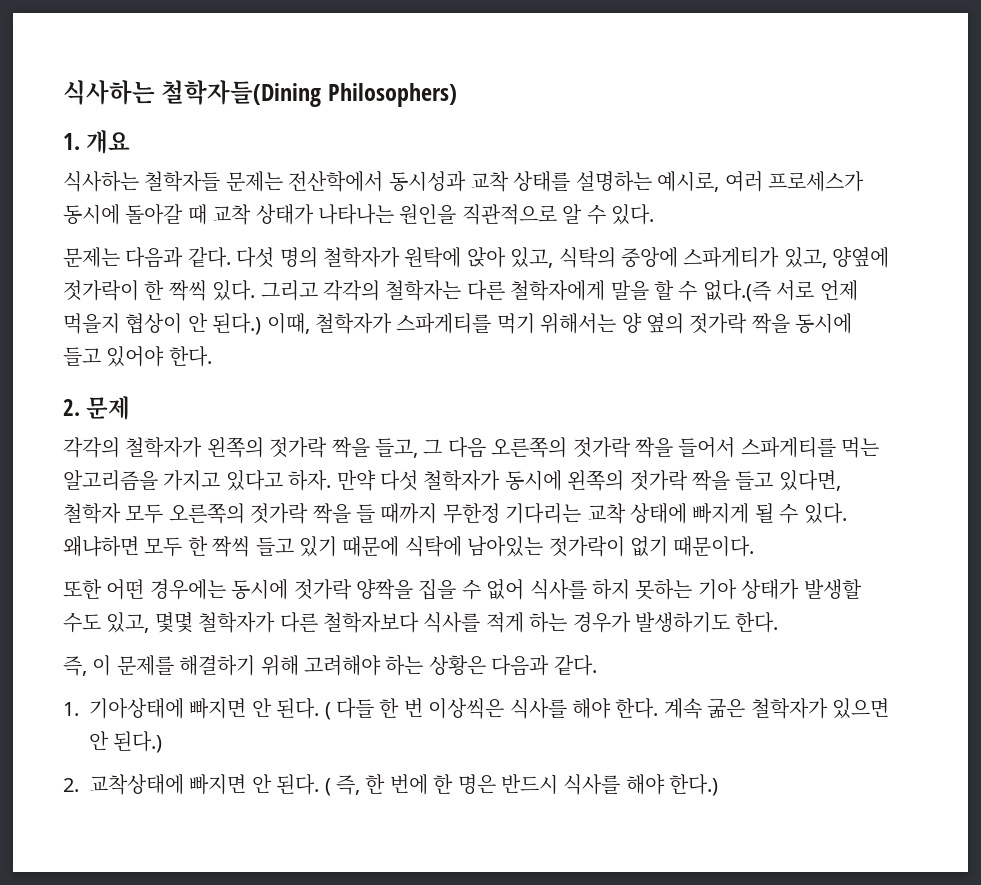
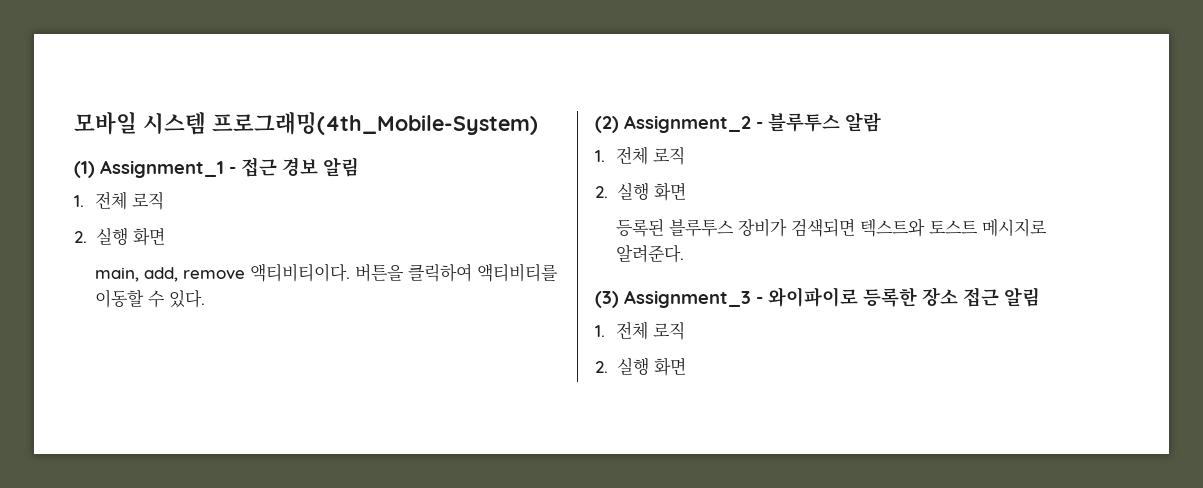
[63,80,457,107] [63,130,131,154] [63,171,864,192] [63,204,654,225] [63,247,890,268] [63,280,858,302] [63,313,853,335] [63,346,212,367] [63,396,131,420] [63,437,880,458] [63,470,841,491] [63,503,847,524] [63,536,755,557] [63,579,862,600] [63,612,779,633] [63,655,597,676] [63,698,889,720] [89,731,163,753] [63,774,719,796] 식사하는 철학자들(Dining Philosophers) // 1. 개요 // 식사하는 철학자들 문제는 전산학에서 동시성과 교착 상태를 설명하는 예시로, 여러 프로세스가 동시에 돌아갈 때 교착 상태가 나타나는 원인을 직관적으로 알 수 있다. // 문제는 다음과 같다. 다섯 명의 철학자가 원탁에 앉아 있고, 식탁의 중앙에 스파게티가 있고, 양옆에 젓가락이 한 짝씩 있다. 그리고 각각의 철학자는 다른 철학자에게 말을 할 수 없다.(즉 서로 언제 먹을지 협상이 안 된다.) 이때, 철학자가 스파게티를 먹기 위해서는 양 옆의 젓가락 짝을 동시에 들고 있어야 한다. // 2. 문제 // 각각의 철학자가 왼쪽의 젓가락 짝을 들고, 그 다음 오른쪽의 젓가락 짝을 들어서 스파게티를 먹는 알고리즘을 가지고 있다고 하자. 만약 다섯 철학자가 동시에 왼쪽의 젓가락 짝을 들고 있다면, 철학자 모두 오른쪽의 젓가락 짝을 들 때까지 무한정 기다리는 교착 상태에 빠지게 될 수 있다. 왜냐하면 모두 한 짝씩 들고 있기 때문에 식탁에 남아있는 젓가락이 없기 때문이다. // 또한 어떤 경우에는 동시에 젓가락 양짝을 집을 수 없어 식사를 하지 못하는 기아 상태가 발생할 수도 있고, 몇몇 철학자가 다른 철학자보다 식사를 적게 하는 경우가 발생하기도 한다. // 즉, 이 문제를 해결하기 위해 고려해야 하는 상황은 다음과 같다. // 1. 기아상태에 빠지면 안 된다. ( 다들 한 번 이상씩은 식사를 해야 한다. 계속 굶은 철학자가 있으면 안 된다.) // 2. 교착상태에 빠지면 안 된다. ( 즉, 한 번에 한 명은 반드시 식사를 해야 한다.) -> [74,112,538,135] [74,157,359,178] [74,191,164,210] [74,227,165,246] [94,263,558,282] [94,289,205,308] [595,112,881,133] [595,146,685,165] [595,182,686,201] [615,218,1047,237] [615,245,684,263] [595,287,1040,308] [595,321,685,340] [595,357,686,376] 모바일 시스템 프로그래밍(4th_Mobile-System) // (1) Assignment_1 - 접근 경보 알림 // 1. 전체 로직 // 2. 실행 화면 // main, add, remove 액티비티이다. 버튼을 클릭하여 액티비티를 이동할 수 있다. // (2) Assignment_2 - 블루투스 알람 // 1. 전체 로직 // 2. 실행 화면 // 등록된 블루투스 장비가 검색되면 텍스트와 토스트 메시지로 알려준다. // (3) Assignment_3 - 와이파이로 등록한 장소 접근 알림 // 1. 전체 로직 // 2. 실행 화면

